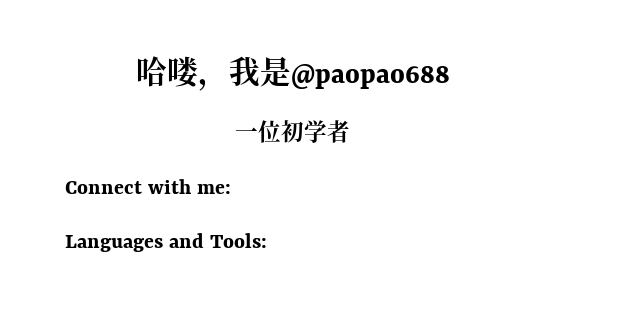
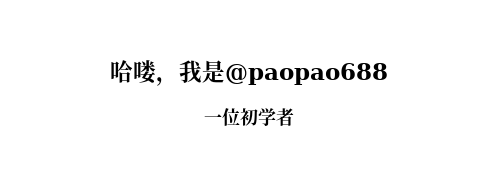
[65,179,232,194] [65,233,268,252] // Connect with me: // Languages and Tools: -> (294, 117) none

